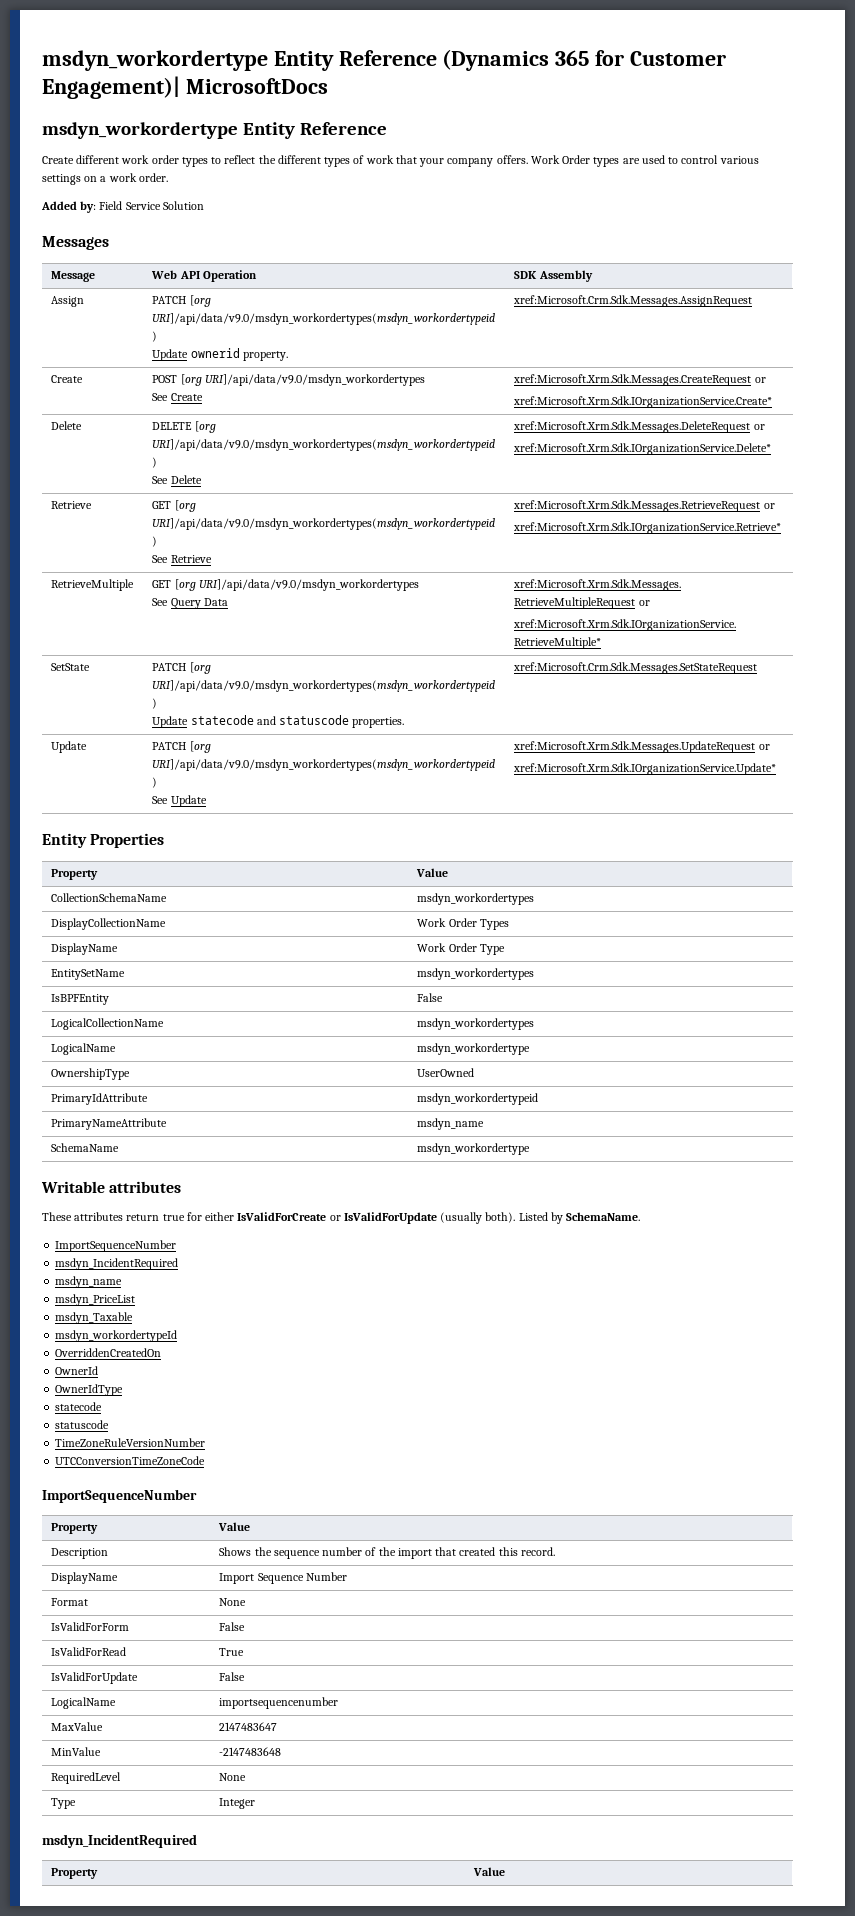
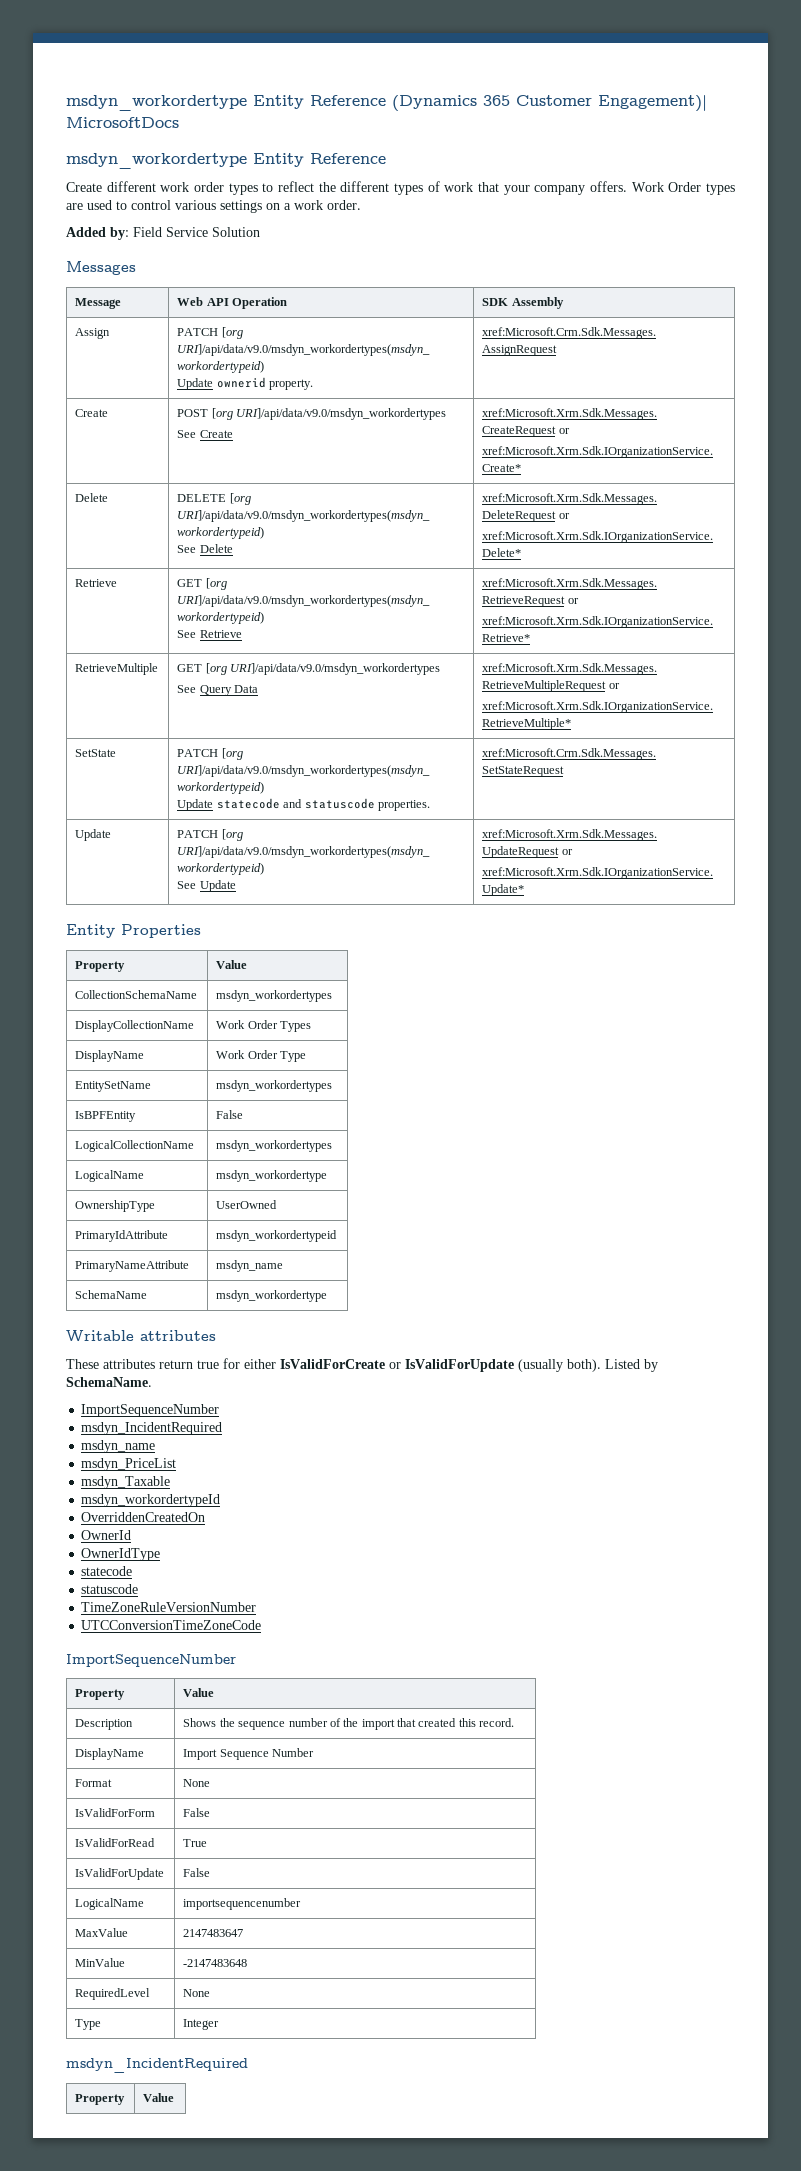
[595,50,625,66] for -> (510, 100) none

